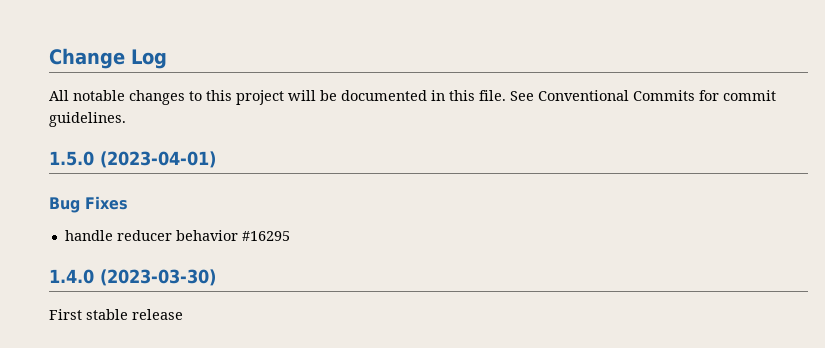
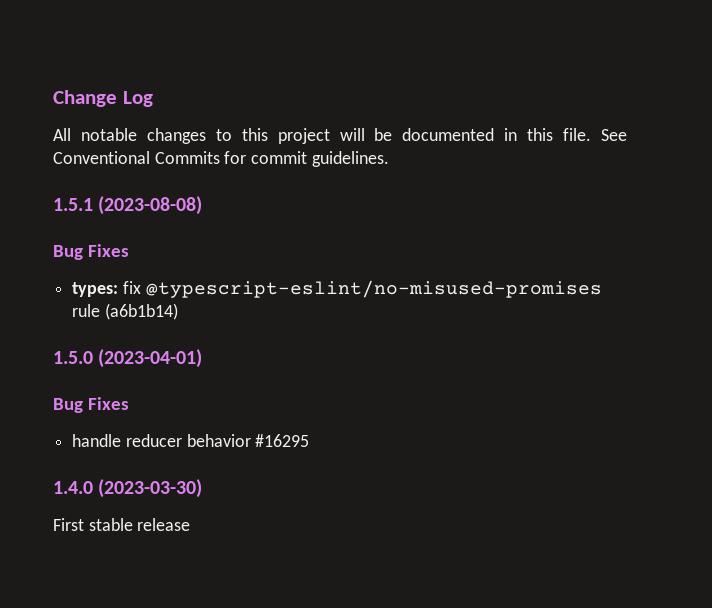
(126, 119) none -> [53,196,203,215] [53,244,129,260] [72,280,602,298] [72,303,178,320] // 1.5.1 (2023-08-08) // Bug Fixes // types: fix @typescript-eslint/no-misused-promises rule (a6b1b14)

